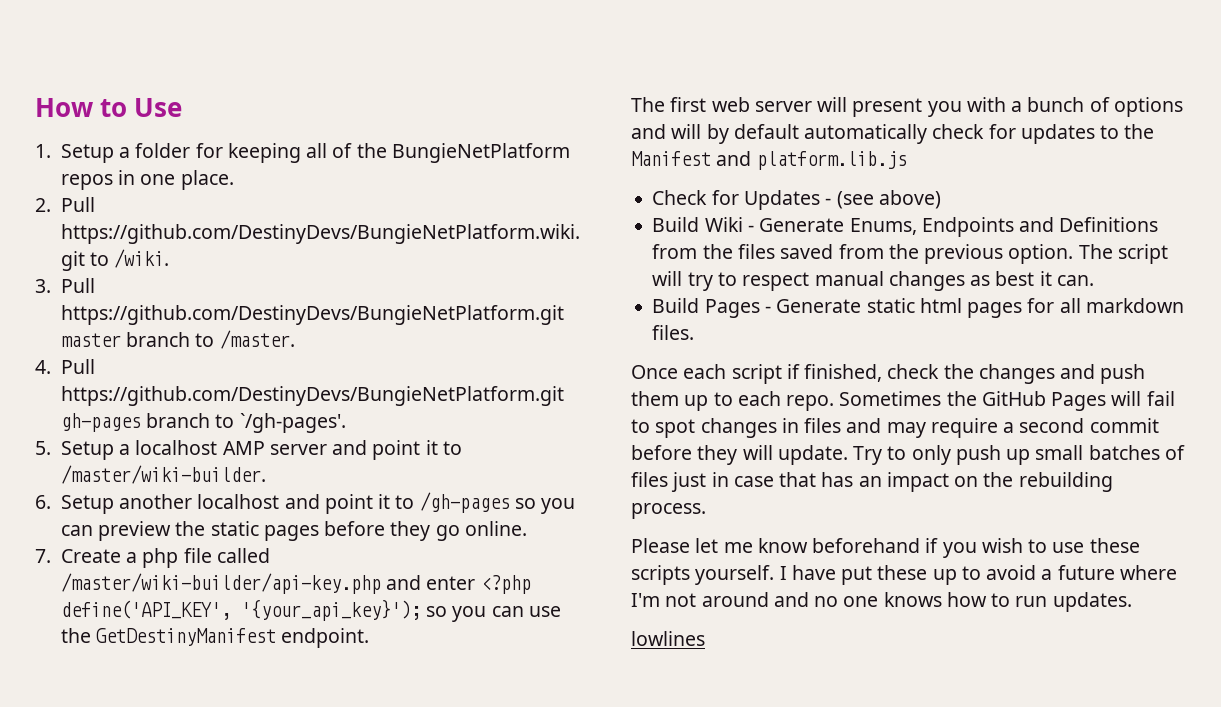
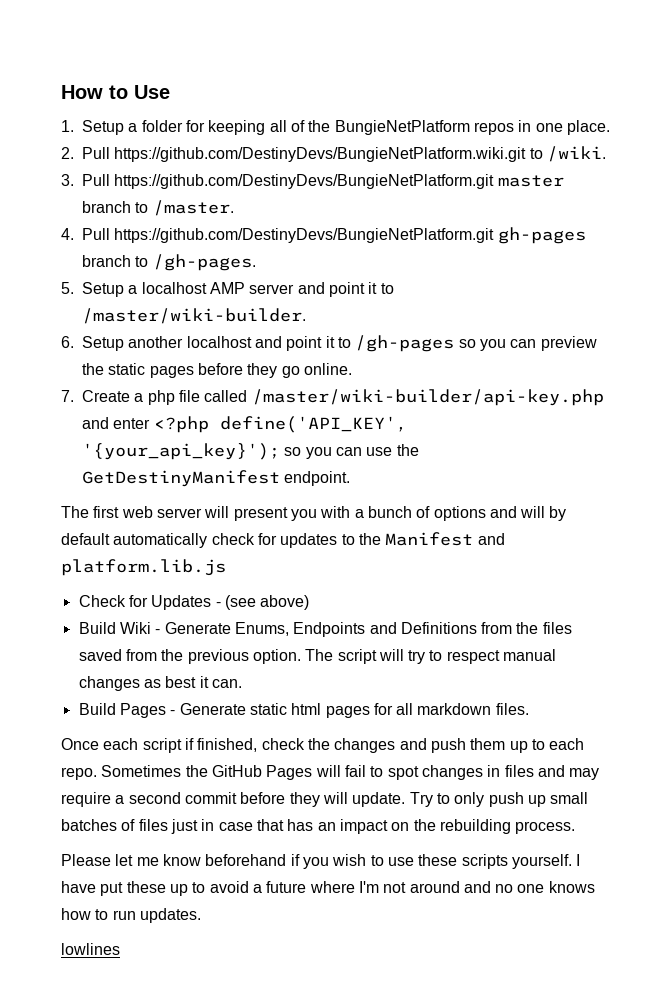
[239,413,346,433] `/gh-pages'. -> [152,254,256,271] /gh-pages.

